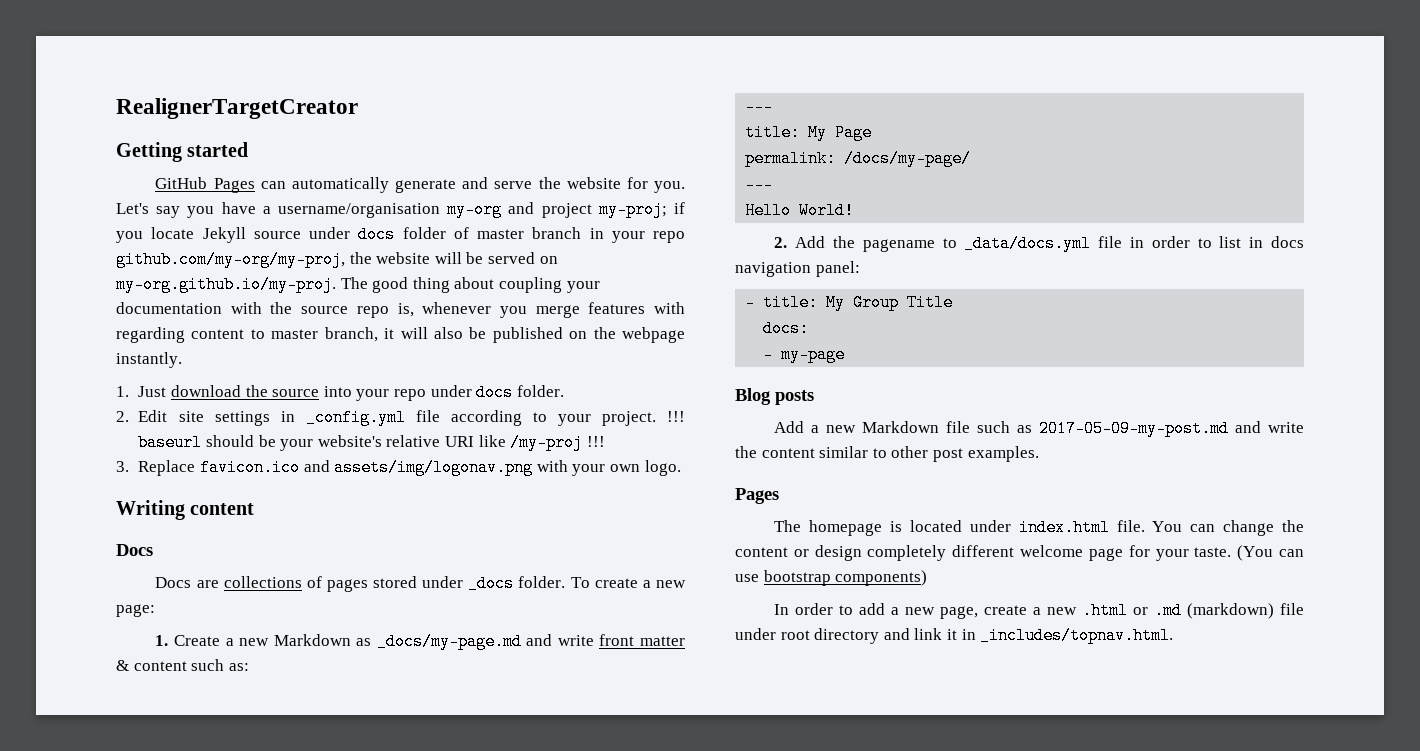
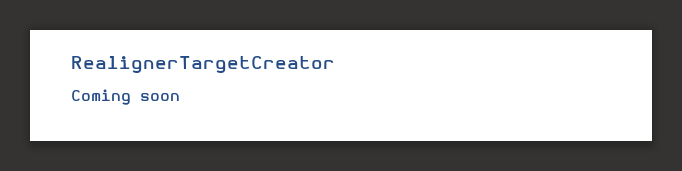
[116,142,249,162] [155,177,686,193] [116,201,685,218] [116,226,685,243] [116,251,558,268] [116,276,600,293] [116,302,685,318] [116,327,686,343] [116,352,182,368] [116,384,564,401] [116,409,686,426] [138,434,605,451] [116,459,681,476] [116,500,255,520] [116,544,153,556] [155,575,686,592] [116,604,155,617] [155,633,686,650] [116,659,249,671] [745,98,774,115] [745,124,873,141] [745,150,972,167] [745,176,774,193] [745,202,855,219] [774,235,1304,252] [735,261,860,277] [745,294,954,311] [763,320,810,337] [763,346,846,363] [735,388,814,405] [774,420,1304,437] [735,446,1039,462] [735,488,779,504] [774,519,1304,536] [735,545,1304,561] [735,570,928,586] [774,602,1304,619] [735,627,1174,644] Getting started // GitHub Pages can automatically generate and serve the website for you. Let's say you have a username/organisation my-org and project my-proj; if you locate Jekyll source under docs folder of master branch in your repo github.com/my-org/my-proj, the website will be served on my-org.github.io/my-proj. The good thing about coupling your documentation with the source repo is, whenever you merge features with regarding content to master branch, it will also be published on the webpage instantly. // 1. Just download the source into your repo under docs folder. // 2. Edit site settings in _config.yml file according to your project. !!! baseurl should be your website's relative URI like /my-proj !!! // 3. Replace favicon.ico and assets/img/logonav.png with your own logo. // Writing content // Docs // Docs are collections of pages stored under _docs folder. To create a new page: // 1. Create a new Markdown as _docs/my-page.md and write front matter & content such as: // --- // title: My Page // permalink: /docs/my-page/ // --- // Hello World! // 2. Add the pagename to _data/docs.yml file in order to list in docs navigation panel: // - title: My Group Title // docs: // - my-page // Blog posts // Add a new Markdown file such as 2017-05-09-my-post.md and write the content similar to other post examples. // Pages // The homepage is located under index.html file. You can change the content or design completely different welcome page for your taste. (You can use bootstrap components) // In order to add a new page, create a new .html or .md (markdown) file under root directory and link it in _includes/topnav.html. -> [71,89,180,105] Coming soon

